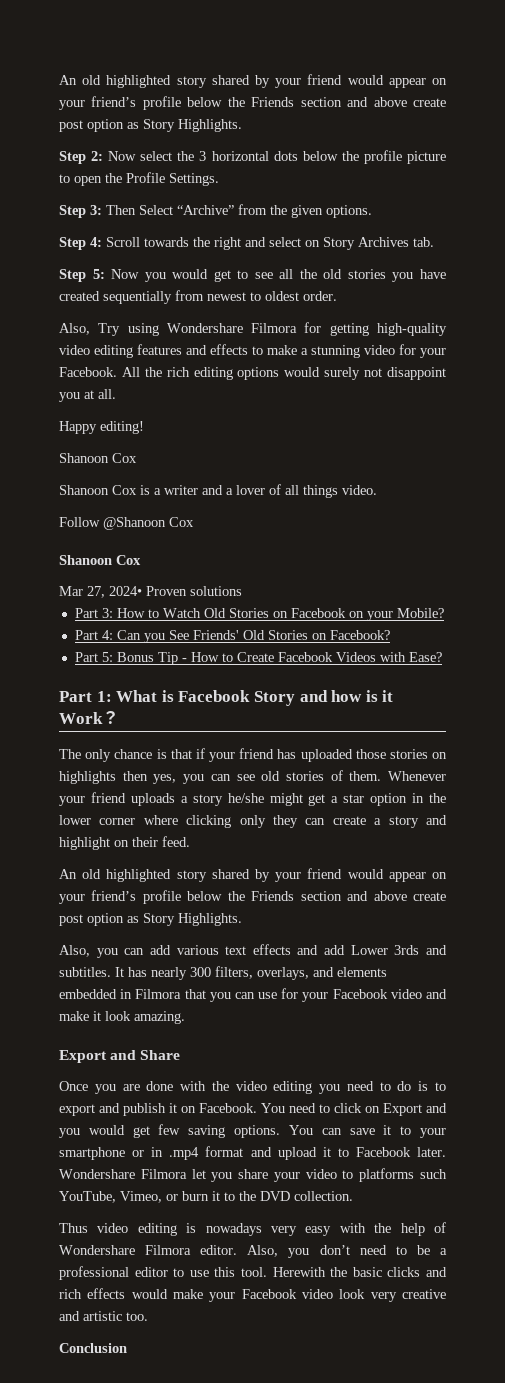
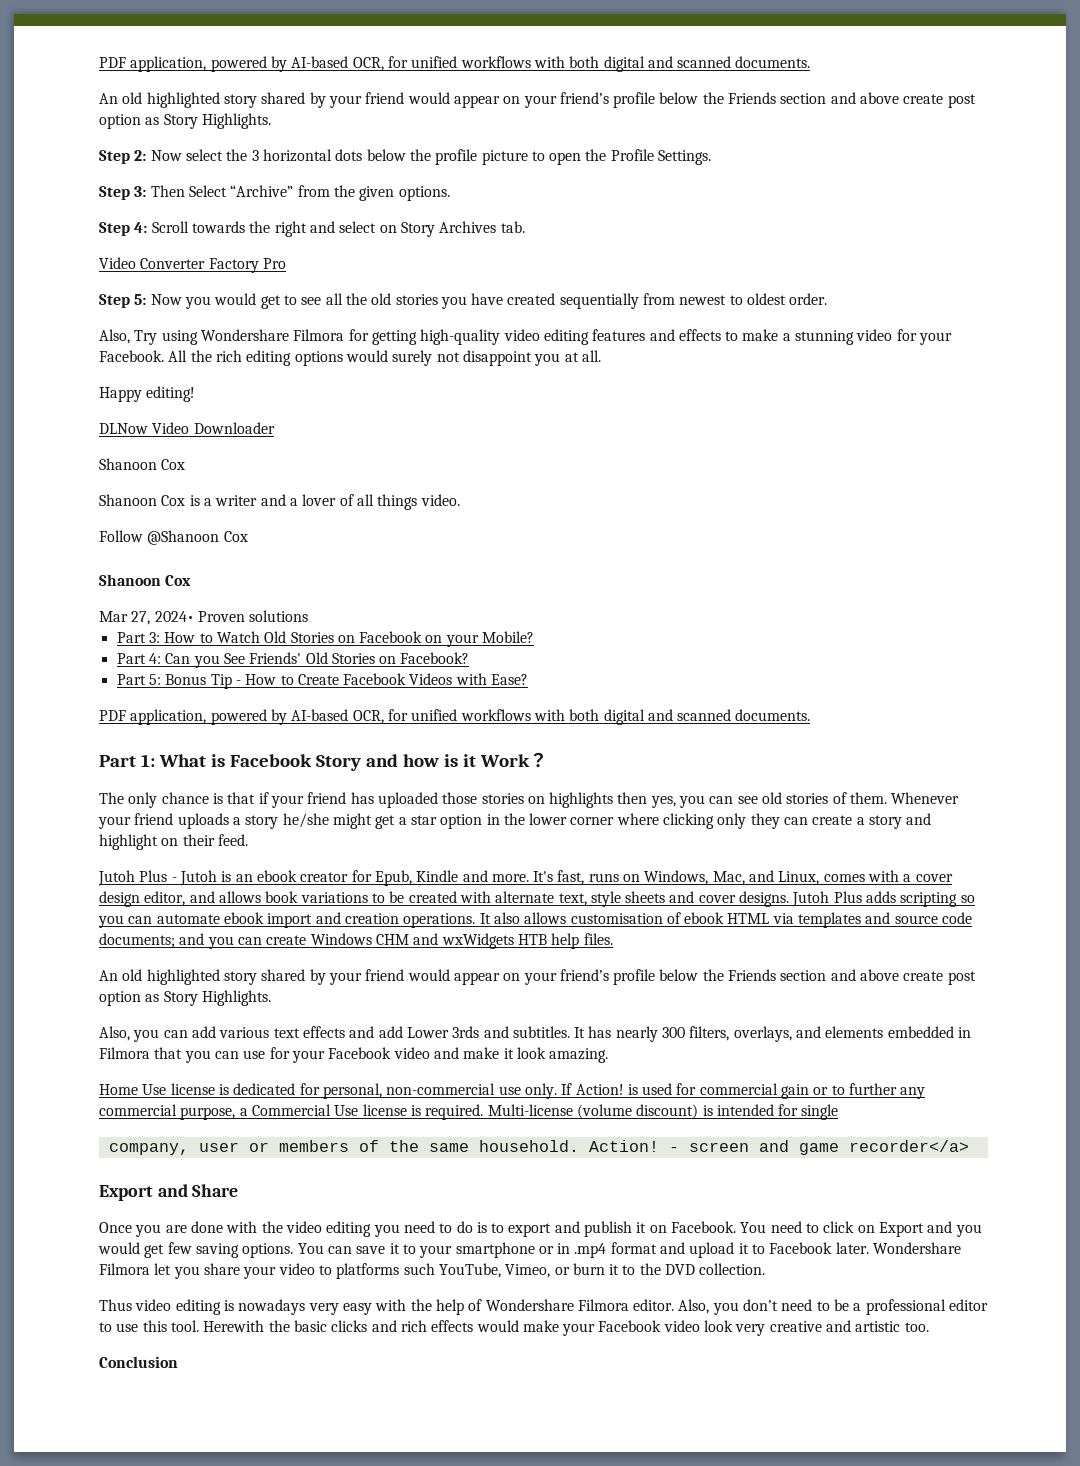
(59, 80) none -> [99,56,811,72] PDF application, powered by AI-based OCR, for unified workflows with both digital and scanned documents. //
(434, 242) none -> [99,257,286,273] // Video Converter Factory Pro
(144, 427) none -> [99,422,275,434] // DLNow Video Downloader
(442, 657) none -> [99,709,811,725] // PDF application, powered by AI-based OCR, for unified workflows with both digital and scanned documents.
(190, 841) none -> [98,870,953,886] [99,891,975,907] [98,912,973,928] [99,933,613,949] // Jutoh Plus - Jutoh is an ebook creator for Epub, Kindle and more. It's fast, runs on Windows, Mac, and Linux, comes with a cover design editor, and allows book variations to be created with alternate text, style sheets and cover designs. Jutoh Plus adds scripting so you can automate ebook import and creation operations. It also allows customisation of ebook HTML via templates and source code documents; and you can create Windows CHM and wxWidgets HTB help files.
(185, 1017) none -> [99,1083,926,1099] [99,1104,839,1120] [108,1140,969,1155] // Home Use license is dedicated for personal, non-commercial use only. If Action! is used for commercial gain or to further any commercial purpose, a Commercial Use license is required. Multi-license (volume discount) is intended for single // company, user or members of the same household. Action! - screen and game recorder</a>

